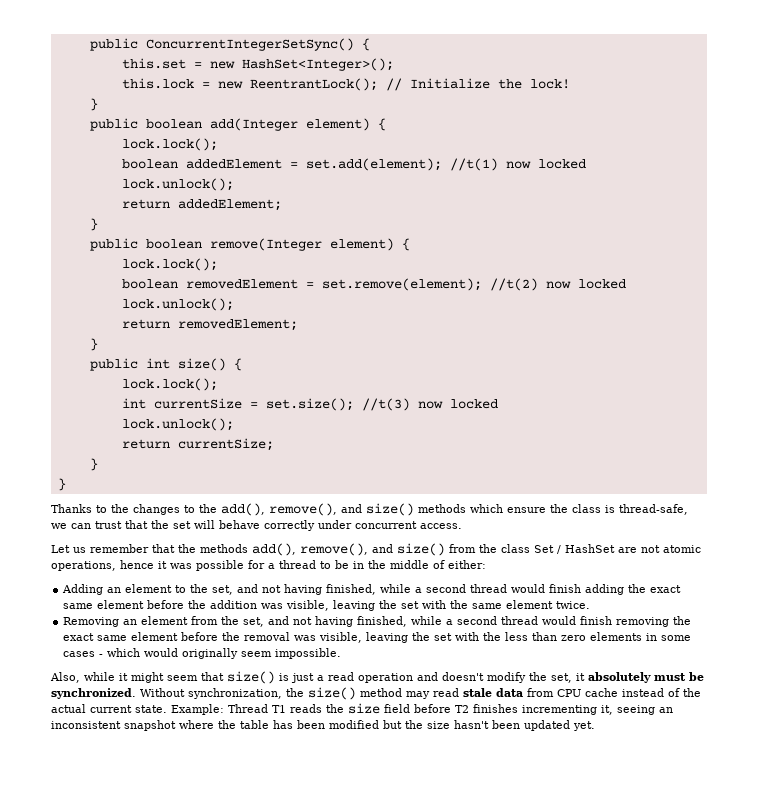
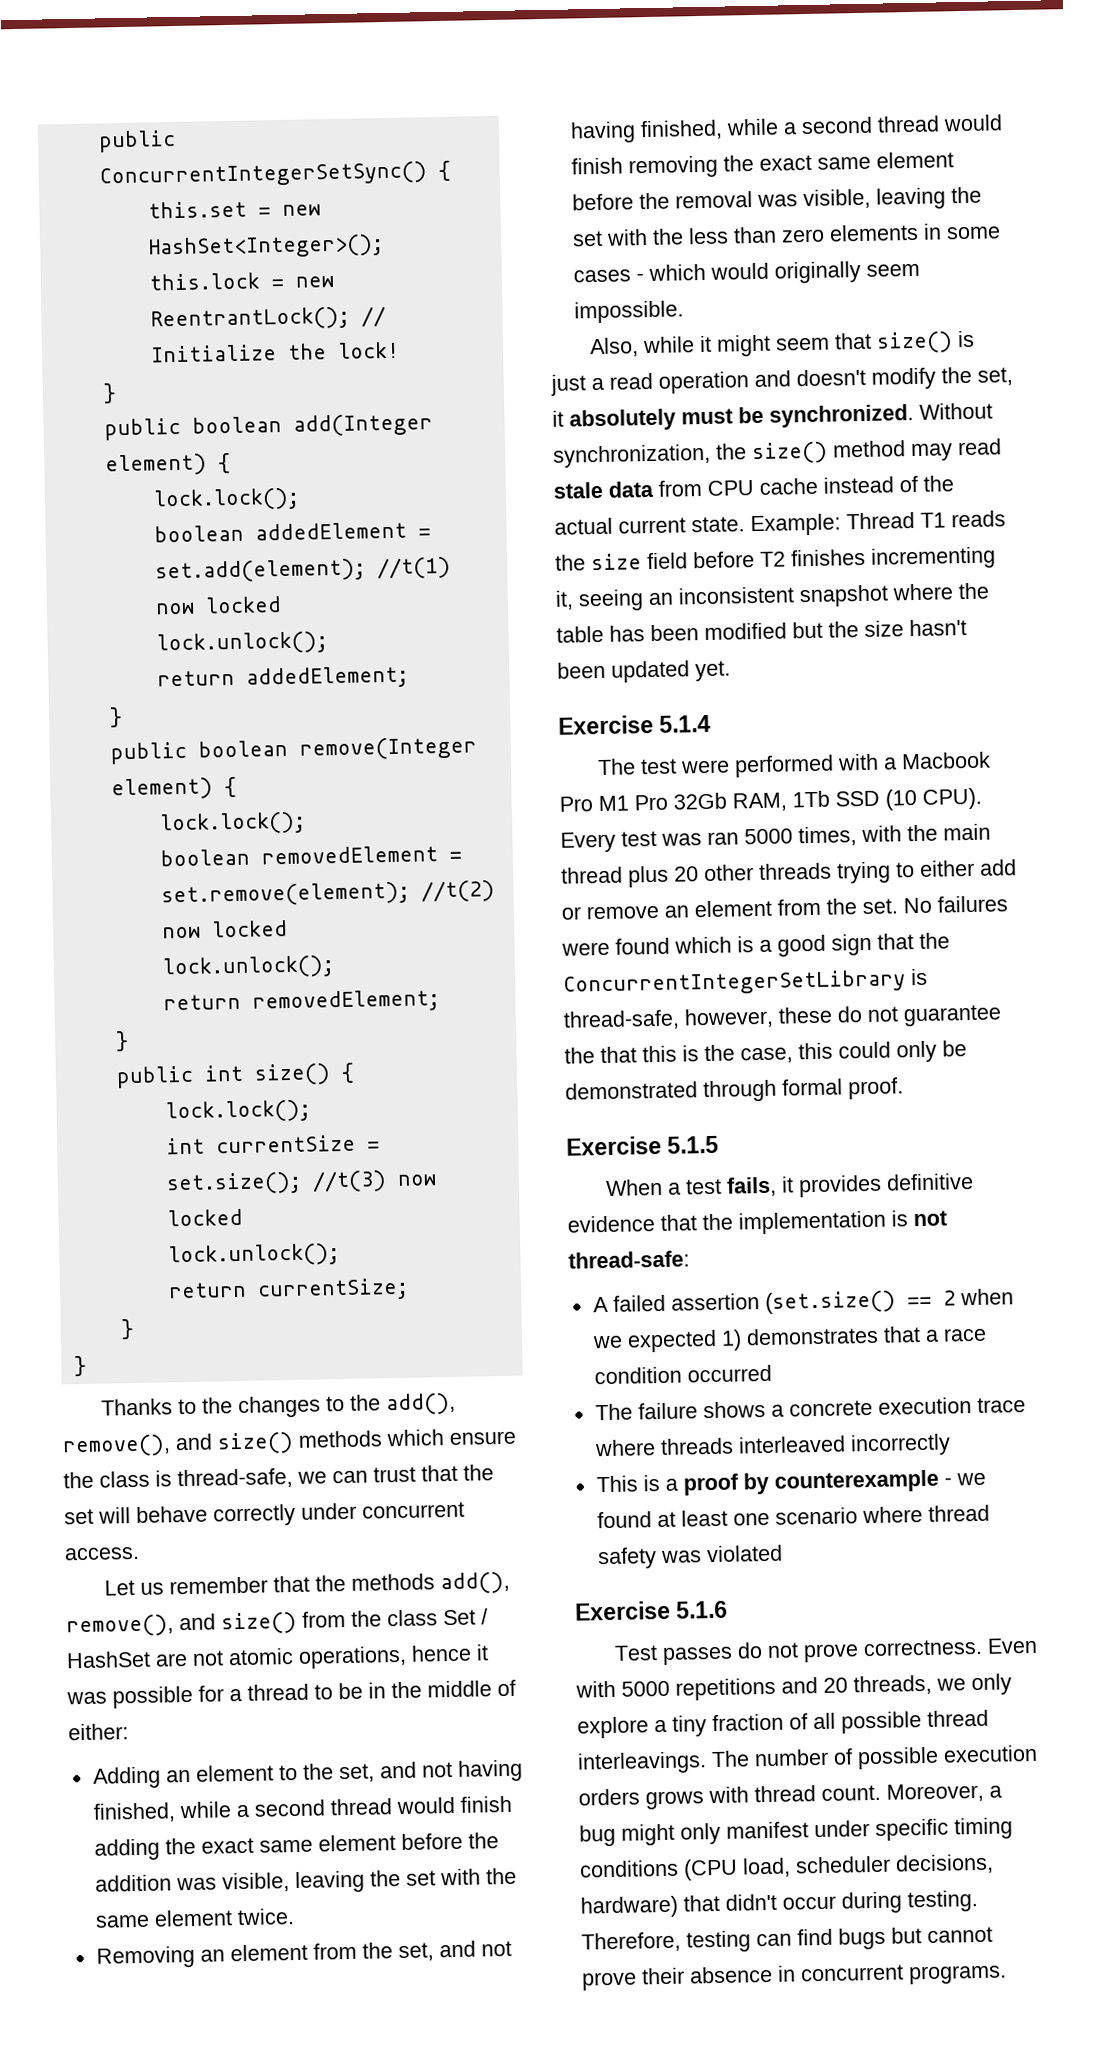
(595, 726) none -> [558,714,712,735] [596,751,991,778] [559,787,982,812] [560,823,991,853] [561,859,1017,888] [561,895,1008,920] [561,932,950,957] [563,968,928,997] [563,1004,1002,1031] [564,1040,967,1064] [565,1077,904,1103] [566,1135,720,1156] [604,1173,974,1198] [567,1210,947,1235] [568,1250,690,1269] [592,1288,1014,1314] [591,1326,987,1353] [593,1364,772,1385] [594,1397,1026,1421] [593,1433,951,1457] [595,1469,986,1496] [596,1504,990,1529] [596,1544,783,1570] [575,1600,729,1621] [613,1637,1038,1666] [575,1673,1012,1701] [577,1709,989,1739] [577,1744,1038,1775] [578,1782,1002,1810] [579,1817,1013,1847] [579,1853,994,1881] [580,1890,978,1919] [581,1926,993,1953] [582,1964,1007,1991] // Exercise 5.1.4 // The test were performed with a Macbook Pro M1 Pro 32Gb RAM, 1Tb SSD (10 CPU). Every test was ran 5000 times, with the main thread plus 20 other threads trying to either add or remove an element from the set. No failures were found which is a good sign that the ConcurrentIntegerSetLibrary is thread-safe, however, these do not guarantee the that this is the case, this could only be demonstrated through formal proof. // Exercise 5.1.5 // When a test fails, it provides definitive evidence that the implementation is not thread-safe: // A failed assertion (set.size() == 2 when we expected 1) demonstrates that a race condition occurred // The failure shows a concrete execution trace where threads interleaved incorrectly // This is a proof by counterexample - we found at least one scenario where thread safety was violated // Exercise 5.1.6 // Test passes do not prove correctness. Even with 5000 repetitions and 20 threads, we only explore a tiny fraction of all possible thread interleavings. The number of possible execution orders grows with thread count. Moreover, a bug might only manifest under specific timing conditions (CPU load, scheduler decisions, hardware) that didn't occur during testing. Therefore, testing can find bugs but cannot prove their absence in concurrent programs.

